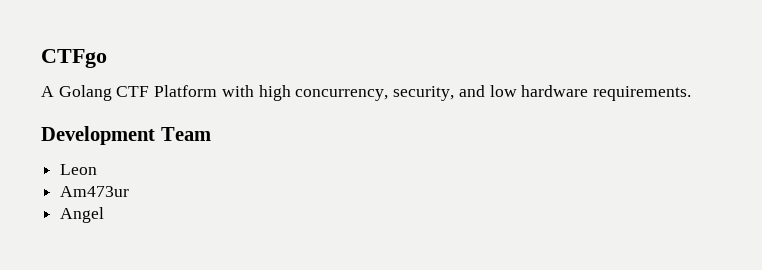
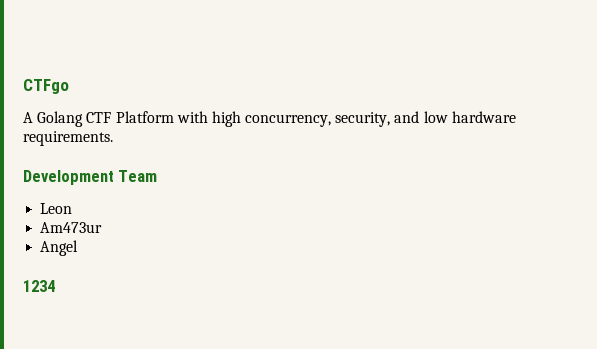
(105, 215) none -> [23,280,55,292] // 1234

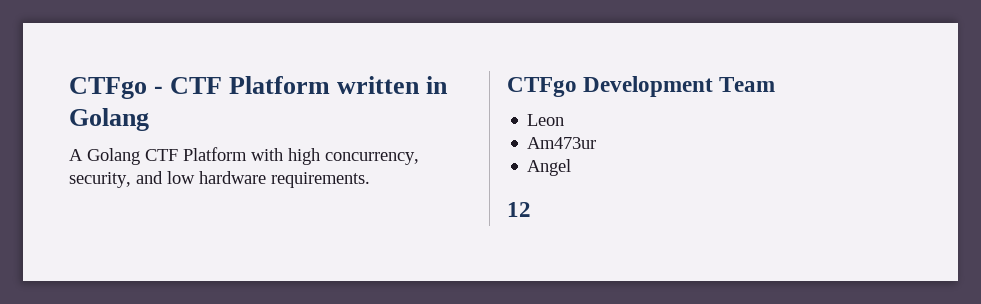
[23,79,69,94] CTFgo -> [69,76,449,99] [69,108,149,131] CTFgo - CTF Platform written in Golang
(113, 138) none -> [507,77,577,97] CTFgo
[23,280,55,292] 1234 -> [507,202,531,217] 12

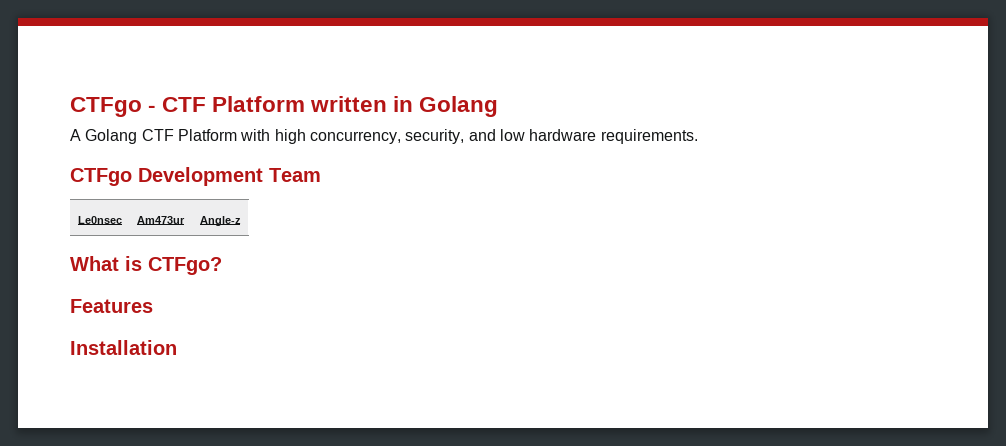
[527,114,565,126] [527,137,597,149] [527,159,572,176] [507,202,531,217] // Leon // Am473ur // Angel // 12 -> [78,216,122,224] [137,216,185,224] [199,216,241,226] [70,256,222,275] [70,299,153,313] [70,340,177,355] // Le0nsec | Am473ur | Angle-z // What is CTFgo? // Features // Installation

